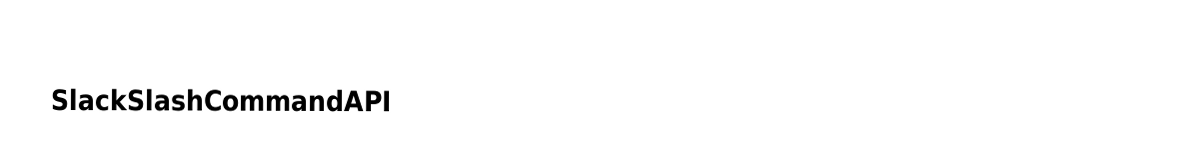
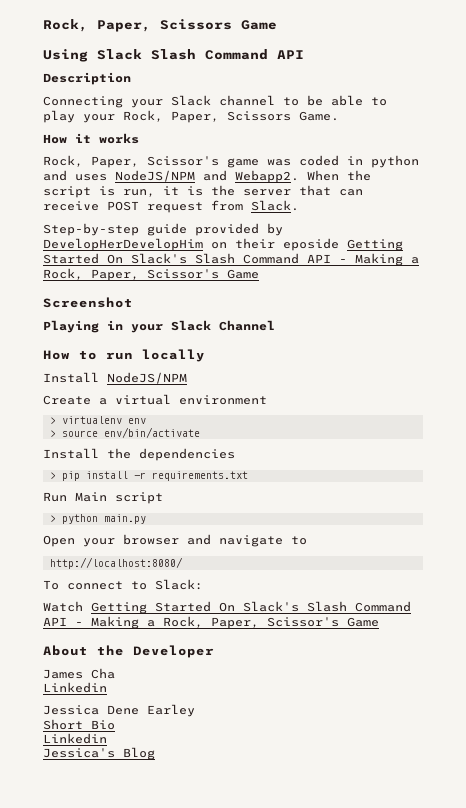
[50,87,391,113] SlackSlashCommandAPI -> [43,19,277,32] [43,49,304,62] [43,72,131,85] [43,95,387,108] [43,110,339,123] [43,133,139,144] [43,155,419,168] [43,170,371,183] [43,185,363,198] [43,200,299,213] [43,223,283,236] [43,238,403,251] [43,253,419,266] [43,268,259,281] [43,297,133,308] [43,320,275,333] [43,349,205,362] [43,372,187,384] [43,394,267,405] [49,416,146,424] [49,427,200,438] [43,448,235,461] [49,471,248,481] [43,492,163,504] [49,514,146,524] [43,534,307,547] [49,557,183,569] [43,579,203,590] [43,601,411,614] [43,616,379,629] [43,645,214,658] [43,668,115,679] [43,682,107,693] [43,704,195,717] [43,719,115,730] [43,733,107,744] [43,747,155,760] Rock, Paper, Scissors Game // Using Slack Slash Command API // Description // Connecting your Slack channel to be able to play your Rock, Paper, Scissors Game. // How it works // Rock, Paper, Scissor's game was coded in python and uses NodeJS/NPM and Webapp2. When the script is run, it is the server that can receive POST request from Slack. // Step-by-step guide provided by DevelopHerDevelopHim on their eposide Getting Started On Slack's Slash Command API - Making a Rock, Paper, Scissor's Game // Screenshot // Playing in your Slack Channel // How to run locally // Install NodeJS/NPM // Create a virtual environment // > virtualenv env // > source env/bin/activate // Install the dependencies // > pip install -r requirements.txt // Run Main script // > python main.py // Open your browser and navigate to // http://localhost:8080/ // To connect to Slack: // Watch Getting Started On Slack's Slash Command API - Making a Rock, Paper, Scissor's Game // About the Developer // James Cha // Linkedin // Jessica Dene Earley // Short Bio // Linkedin // Jessica's Blog

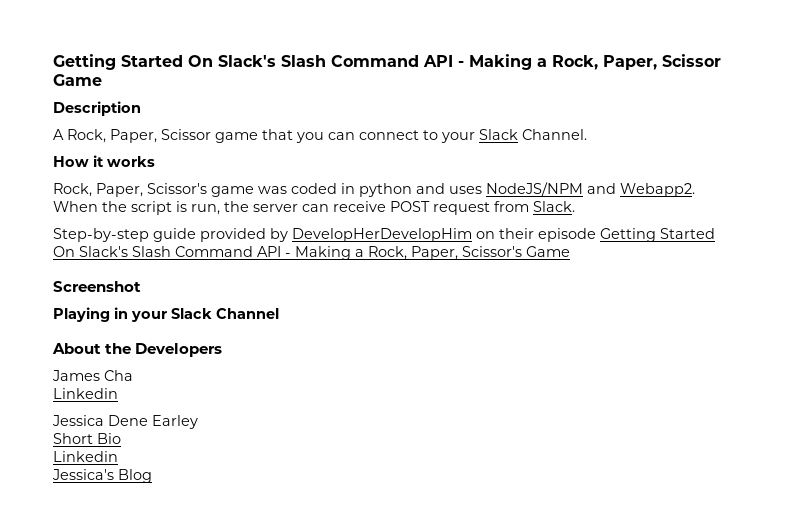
[43,19,277,32] [43,49,304,62] [43,72,131,85] [43,95,387,108] [43,110,339,123] Rock, Paper, Scissors Game // Using Slack Slash Command API // Description // Connecting your Slack channel to be able to play your Rock, Paper, Scissors Game. -> [53,54,721,70] [53,74,102,86] [53,101,141,116] [53,129,587,143] Getting Started On Slack's Slash Command API - Making a Rock, Paper, Scissor Game // Description // A Rock, Paper, Scissor game that you can connect to your Slack Channel.
[163,186,203,196] it is -> (220, 209) none
[299,185,331,196] that -> (298, 208) none
[283,238,339,251] eposide -> [538,228,596,242] episode
[43,349,205,362] [43,372,187,384] [43,394,267,405] [49,416,146,424] [49,427,200,438] [43,448,235,461] [49,471,248,481] [43,492,163,504] [49,514,146,524] [43,534,307,547] [49,557,183,569] [43,579,203,590] [43,601,411,614] [43,616,379,629] // How to run locally // Install NodeJS/NPM // Create a virtual environment // > virtualenv env // > source env/bin/activate // Install the dependencies // > pip install -r requirements.txt // Run Main script // > python main.py // Open your browser and navigate to // http://localhost:8080/ // To connect to Slack: // Watch Getting Started On Slack's Slash Command API - Making a Rock, Paper, Scissor's Game -> (279, 313) none
[133,645,214,658] Developer -> [135,343,223,357] Developers

